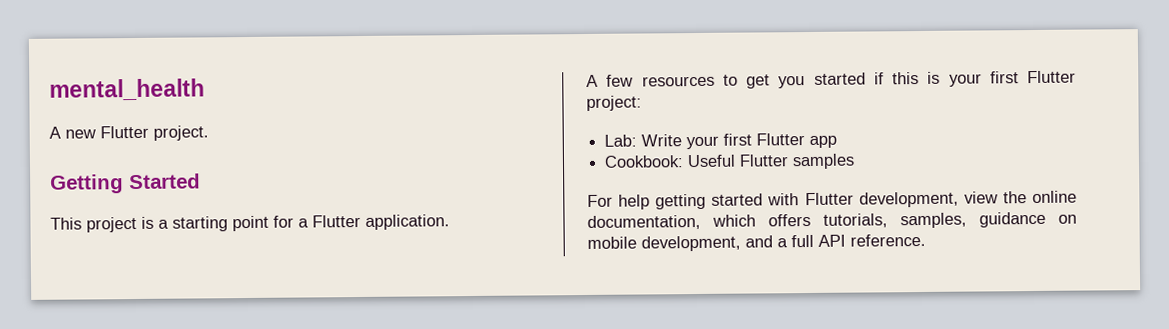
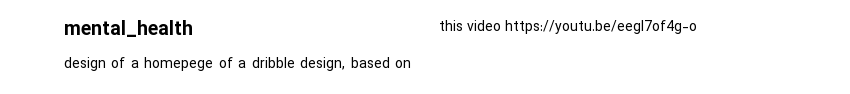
[49,125,209,141] [50,173,201,194] [50,214,450,233] [586,70,1076,89] [586,95,642,111] [604,133,838,150] [604,153,856,170] [587,190,1077,210] [587,211,1077,230] [587,233,926,252] A new Flutter project. // Getting Started // This project is a starting point for a Flutter application. // A few resources to get you started if this is your first Flutter project: // Lab: Write your first Flutter app // Cookbook: Useful Flutter samples // For help getting started with Flutter development, view the online documentation, which offers tutorials, samples, guidance on mobile development, and a full API reference. -> [64,57,412,71] [439,20,697,34] design of a homepege of a dribble design, based on this video https://youtu.be/eegl7of4g-o

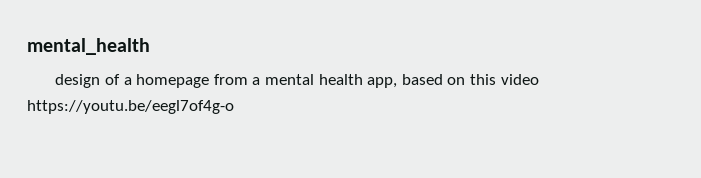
[144,57,346,71] homepege of a dribble design, -> [136,74,398,88] homepage from a mental health app,

